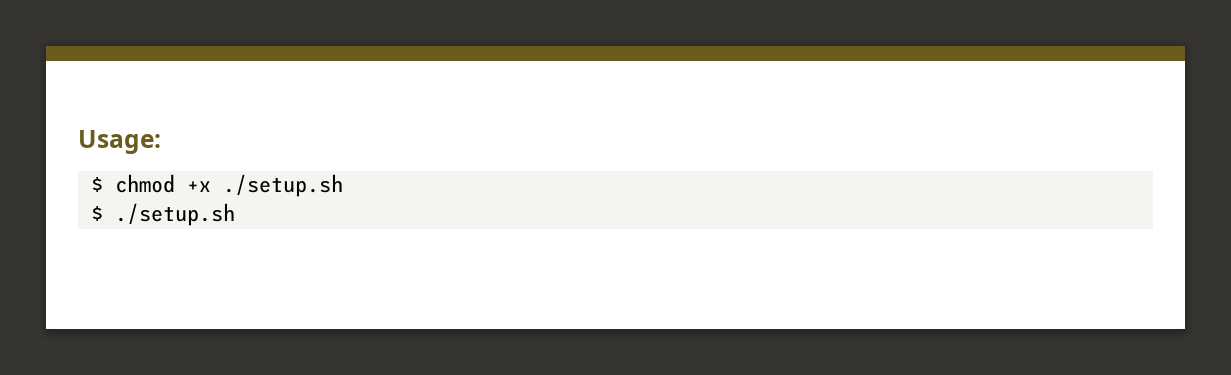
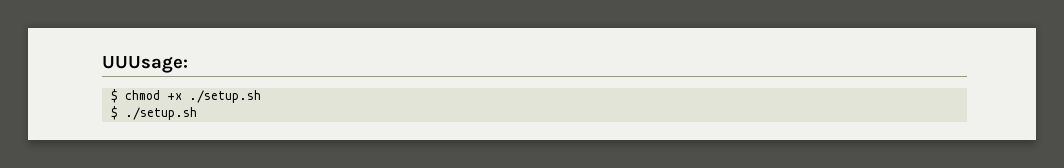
[78,130,161,154] Usage: -> [102,56,188,73] UUUsage:

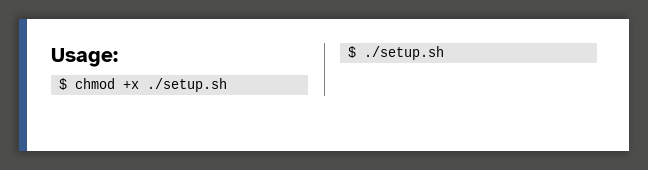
[102,56,188,73] UUUsage: -> [51,48,118,67] Usage:

